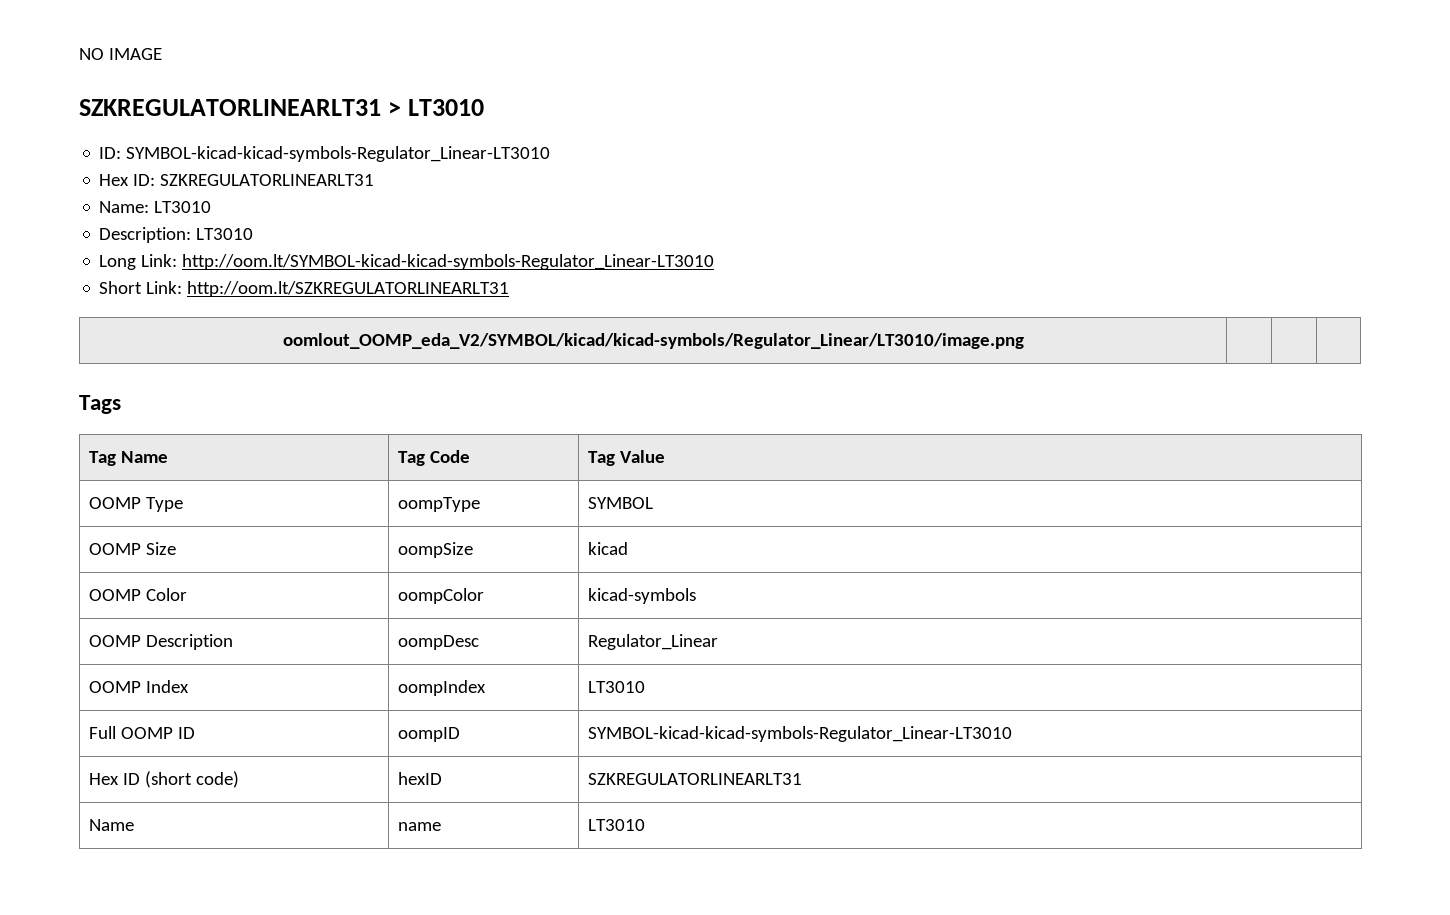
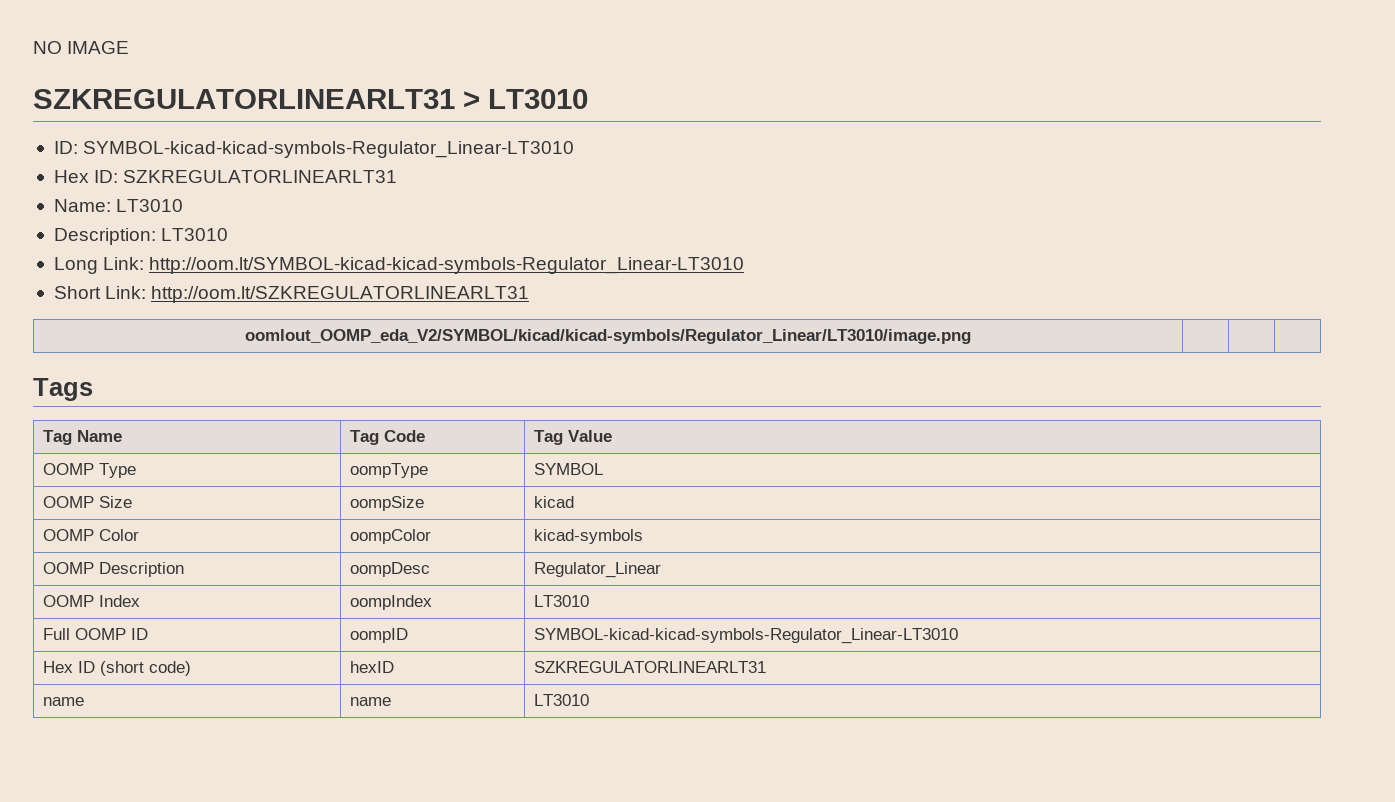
[89,819,135,831] Name -> [43,697,85,706] name

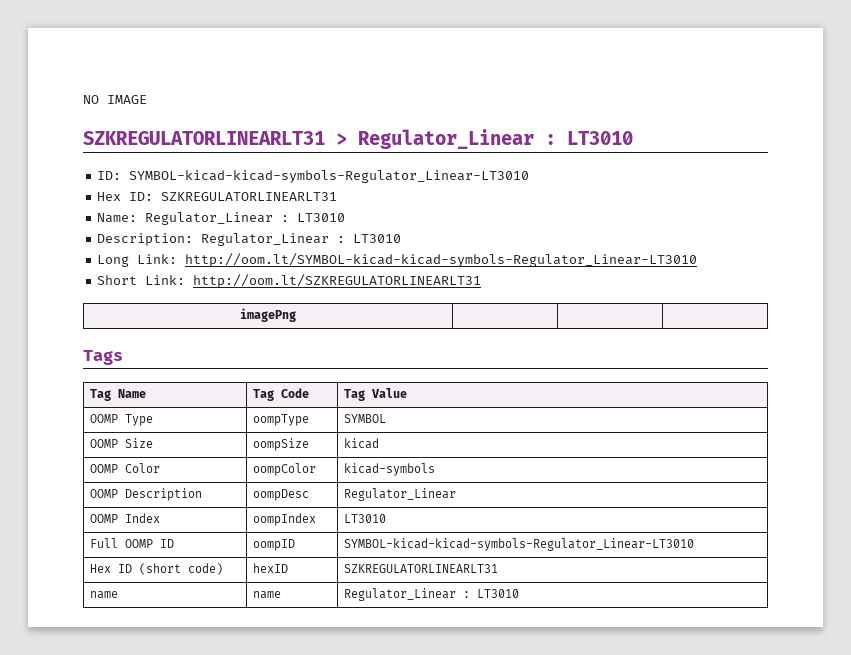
(480, 100) none -> [358,129,556,149] Regulator_Linear :
(111, 205) none -> [145,212,290,225] Regulator_Linear :
(156, 236) none -> [201,233,346,246] Regulator_Linear :
[244,329,971,344] oomlout_OOMP_eda_V2/SYMBOL/kicad/kicad-symbols/Regulator_Linear/LT3010/image.png -> [240,308,296,322] imagePng
(392, 701) none -> [343,588,470,601] Regulator_Linear :

